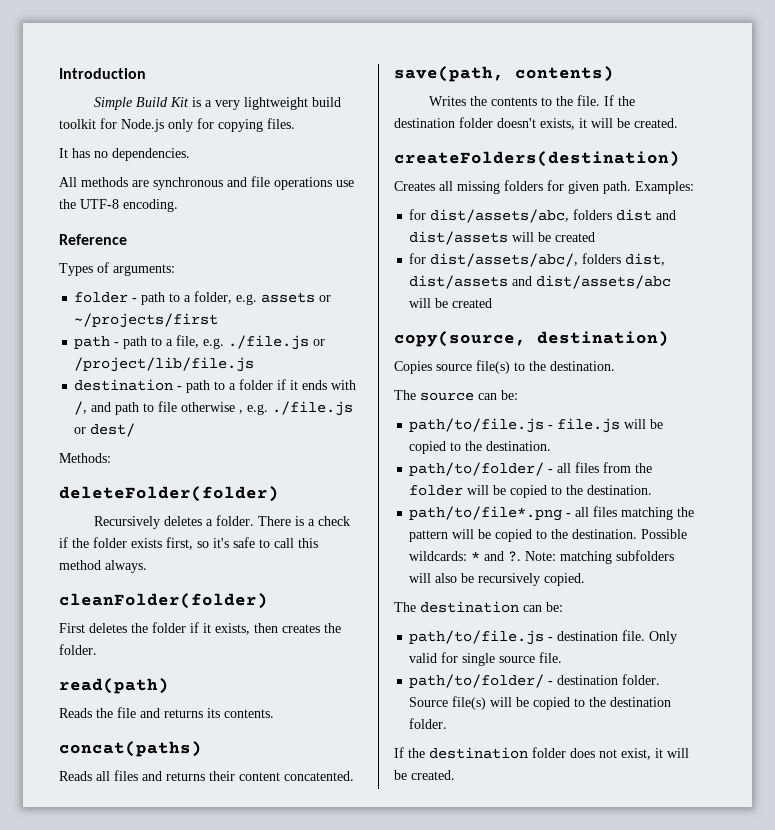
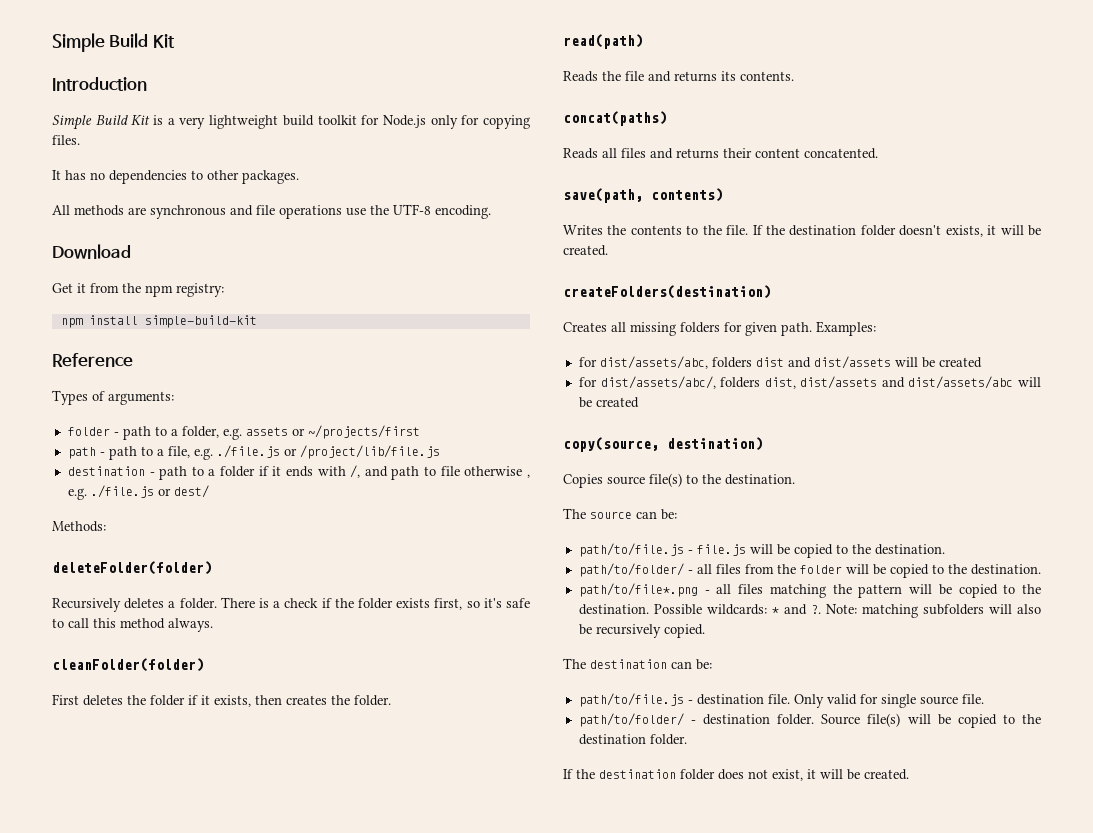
(59, 73) none -> [52,33,175,52] Simple Build Kit //
[112,148,190,161] dependencies. -> [109,170,299,184] dependencies to other packages.
(178, 205) none -> [52,244,131,259] [52,283,224,297] [60,315,257,328] // Download // Get it from the npm registry: // npm install simple-build-kit

